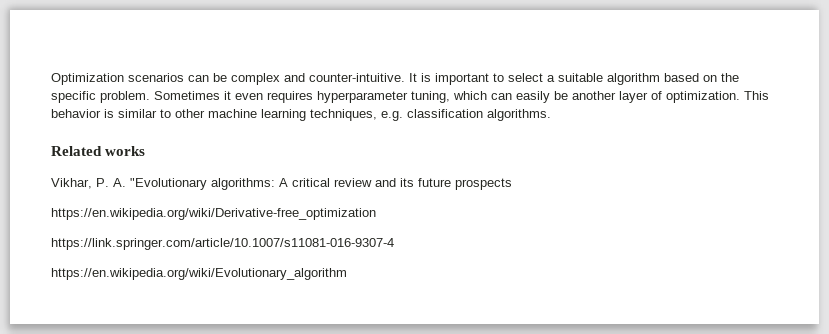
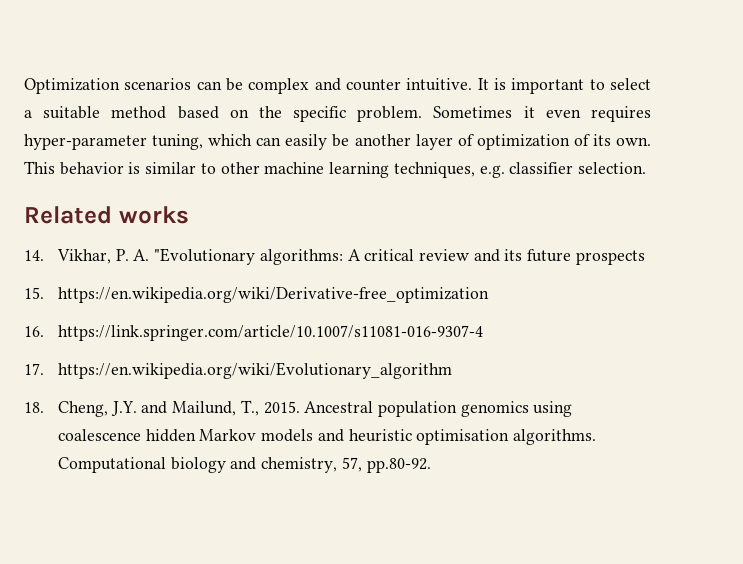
[309,73,405,82] counter-intuitive. -> [346,78,473,91] counter intuitive.
[607,73,660,85] algorithm -> [111,106,167,119] method
[317,91,408,103] hyperparameter -> [24,134,147,150] hyper-parameter
[666,91,740,103] optimization. -> [476,134,651,150] optimization of its own.
[407,109,551,121] classification algorithms. -> [509,162,646,174] classifier selection.
(146, 151) none -> [24,250,44,261] 14.
(512, 184) none -> [24,287,44,299] 15.
(376, 214) none -> [24,326,44,337] 16.
(394, 244) none -> [24,363,44,375] 17.
(347, 274) none -> [24,400,573,417] [57,429,597,445] [57,457,431,473] // 18. Cheng, J.Y. and Mailund, T., 2015. Ancestral population genomics using coalescence hidden Markov models and heuristic optimisation algorithms. Computational biology and chemistry, 57, pp.80-92.

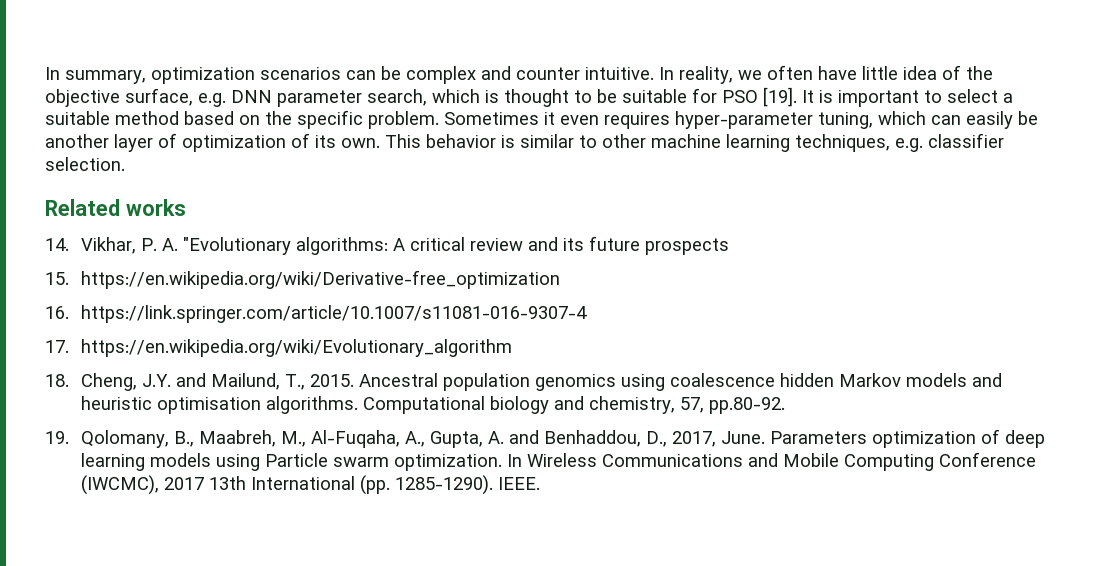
[24,78,120,94] Optimization -> [45,67,255,84] In summary, optimization
(473, 84) none -> [659,65,993,84] [45,87,797,107] In reality, we often have little idea of the objective surface, e.g. DNN parameter search, which is thought to be suitable for PSO [19].
(431, 465) none -> [45,429,1046,448] [81,452,1037,471] [81,475,541,495] // 19. Qolomany, B., Maabreh, M., Al-Fuqaha, A., Gupta, A. and Benhaddou, D., 2017, June. Parameters optimization of deep learning models using Particle swarm optimization. In Wireless Communications and Mobile Computing Conference (IWCMC), 2017 13th International (pp. 1285-1290). IEEE.

